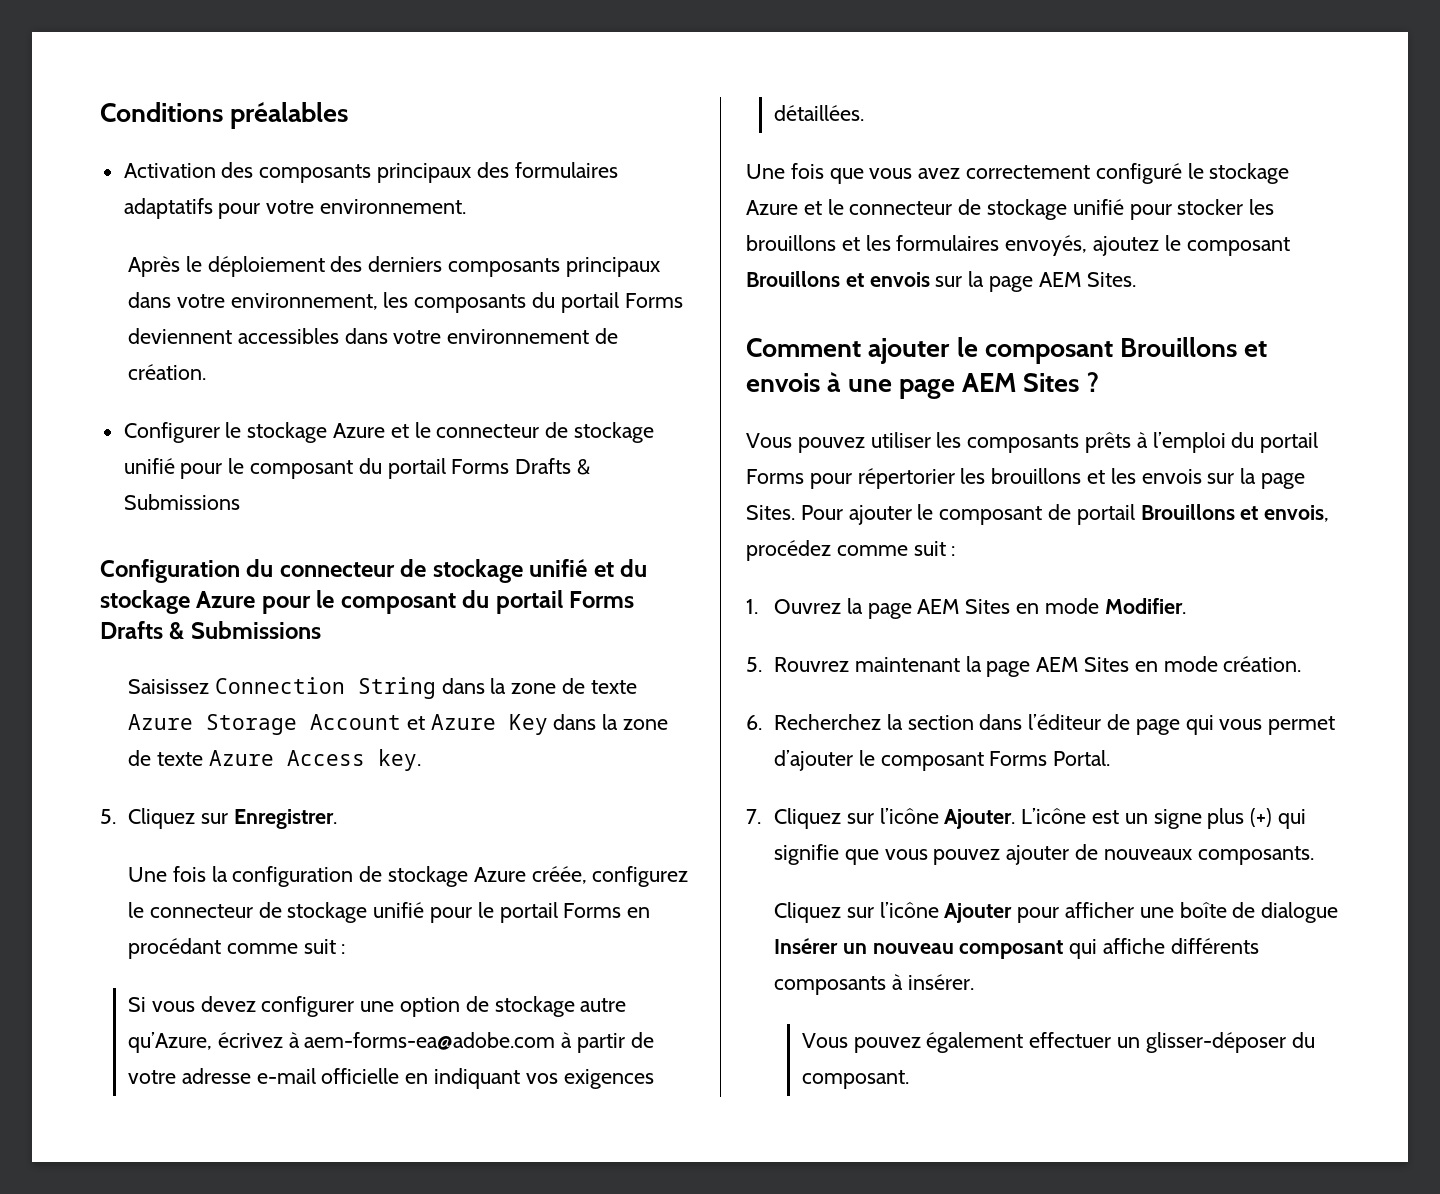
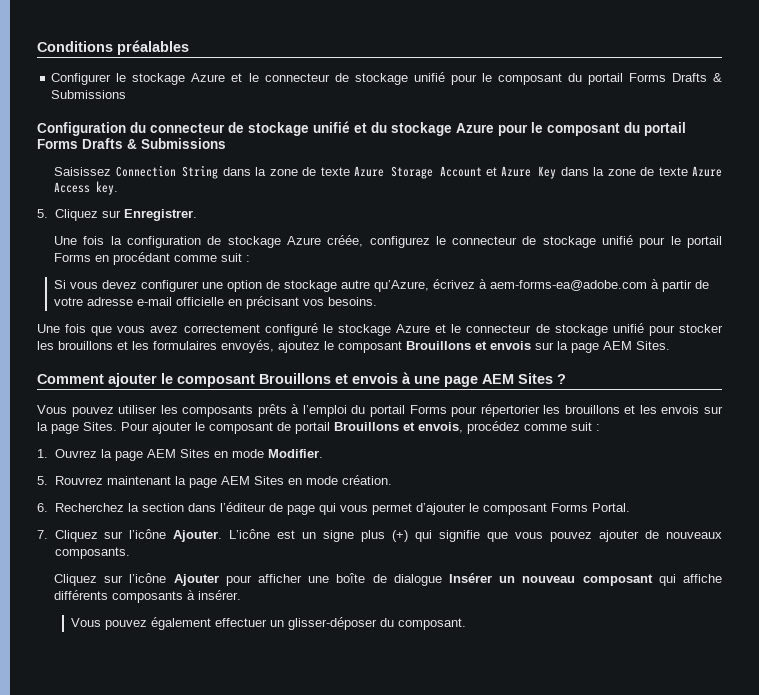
[123,162,618,183] [123,198,467,219] [127,256,660,277] [127,292,683,313] [127,328,618,344] [127,364,206,380] // Activation des composants principaux des formulaires adaptatifs pour votre environnement. // Après le déploiement des derniers composants principaux dans votre environnement, les composants du portail Forms deviennent accessibles dans votre environnement de création. -> (189, 47) none
[433,1068,654,1089] [773,105,864,121] indiquant vos exigences détaillées. -> [246,296,378,309] précisant vos besoins.

